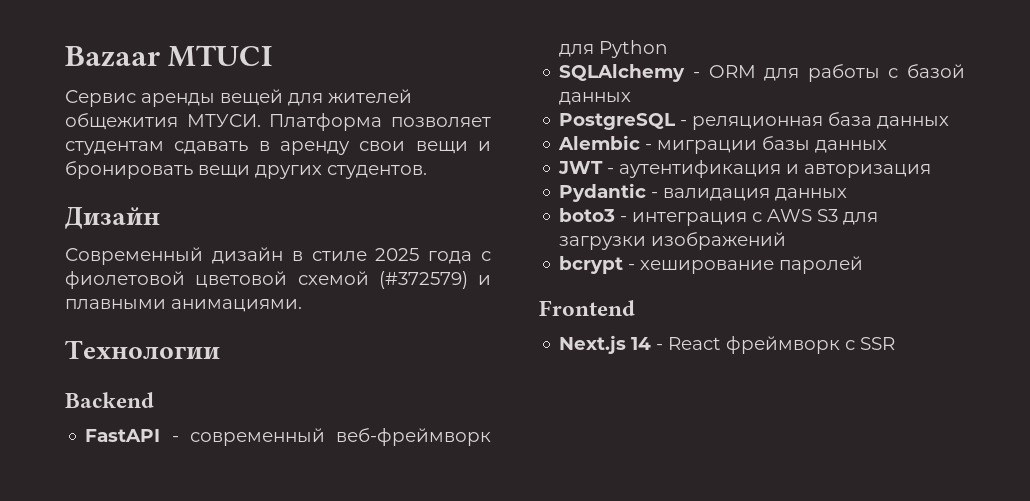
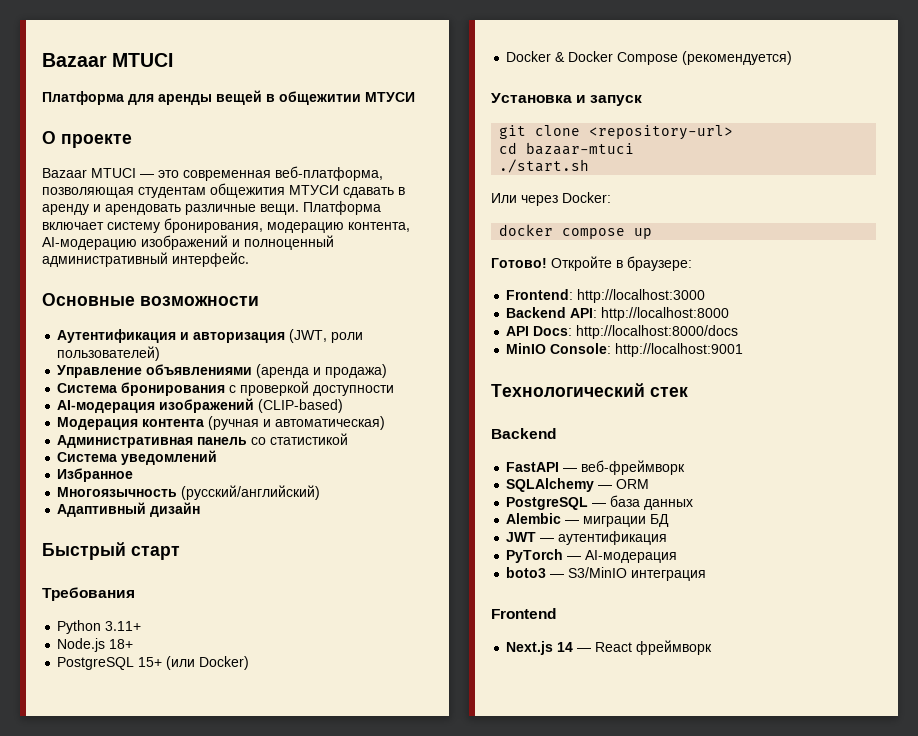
[65,89,412,107] [65,113,492,131] [65,141,491,155] [65,161,427,179] [65,207,160,229] [65,247,491,265] [65,271,491,289] [65,299,302,312] [65,340,220,359] Сервис аренды вещей для жителей общежития МТУСИ. Платформа позволяет студентам сдавать в аренду свои вещи и бронировать вещи других студентов. // Дизайн // Современный дизайн в стиле 2025 года с фиолетовой цветовой схемой (#372579) и плавными анимациями. // Технологии -> [42,90,415,105] [42,131,132,148] [42,166,383,181] [42,183,405,198] [42,201,381,215] [42,218,410,233] [42,235,334,250] [42,252,249,267] [42,293,259,306] [57,329,364,343] [57,346,161,361] [57,364,388,378] [57,381,395,396] [57,398,344,413] [57,416,386,430] [57,433,349,448] [57,450,218,465] [57,468,134,482] [57,485,321,500] [57,502,201,517] [42,542,180,560] [42,587,135,601] [57,620,142,634] [57,638,134,652] [57,656,250,670] [506,51,793,65] [491,93,643,106] [499,125,734,140] [499,142,635,155] [499,159,590,173] [491,192,611,206] [499,224,653,239] [491,256,692,271] [506,289,706,303] [506,307,730,321] [506,325,739,339] [506,343,744,357] [491,383,688,397] Платформа для аренды вещей в общежитии МТУСИ // О проекте // Bazaar MTUCI — это современная веб-платформа, позволяющая студентам общежития МТУСИ сдавать в аренду и арендовать различные вещи. Платформа включает систему бронирования, модерацию контента, AI-модерацию изображений и полноценный административный интерфейс. // Основные возможности // Аутентификация и авторизация (JWT, роли пользователей) // Управление объявлениями (аренда и продажа) // Система бронирования с проверкой доступности // AI-модерация изображений (CLIP-based) // Модерация контента (ручная и автоматическая) // Административная панель со статистикой // Система уведомлений // Избранное // Многоязычность (русский/английский) // Адаптивный дизайн // Быстрый старт // Требования // Python 3.11+ // Node.js 18+ // PostgreSQL 15+ (или Docker) // Docker & Docker Compose (рекомендуется) // Установка и запуск // git clone <repository-url> // cd bazaar-mtuci // ./start.sh // Или через Docker: // docker compose up // Готово! Откройте в браузере: // Frontend: http://localhost:3000 // Backend API: http://localhost:8000 // API Docs: http://localhost:8000/docs // MinIO Console: http://localhost:9001 // Технологический стек
[171,428,325,446] - современный -> [563,468,578,472] —
[559,40,669,58] для Python -> (686, 467) none
[692,72,700,78] - -> [598,485,613,489] —
[764,64,965,82] [559,92,632,105] [559,113,824,130] для работы с базой данных // PostgreSQL - реляционная -> [506,497,607,510] // PostgreSQL —
[645,136,888,154] - миграции базы данных -> [565,514,670,527] — миграции БД
[607,168,615,174] - -> [540,538,555,542] —
[786,164,932,178] [559,183,848,202] и авторизация // Pydantic - валидация данных -> [506,549,678,563] // PyTorch — AI-модерация
[620,216,628,222] - -> [550,567,628,578] — S3/MinIO
[752,209,879,225] [559,232,787,250] [559,256,864,274] с AWS S3 для загрузки изображений // bcrypt - хеширование паролей -> (707, 575) none
[656,344,664,350] - -> [577,648,592,652] —
[845,337,896,350] с SSR -> (713, 647) none

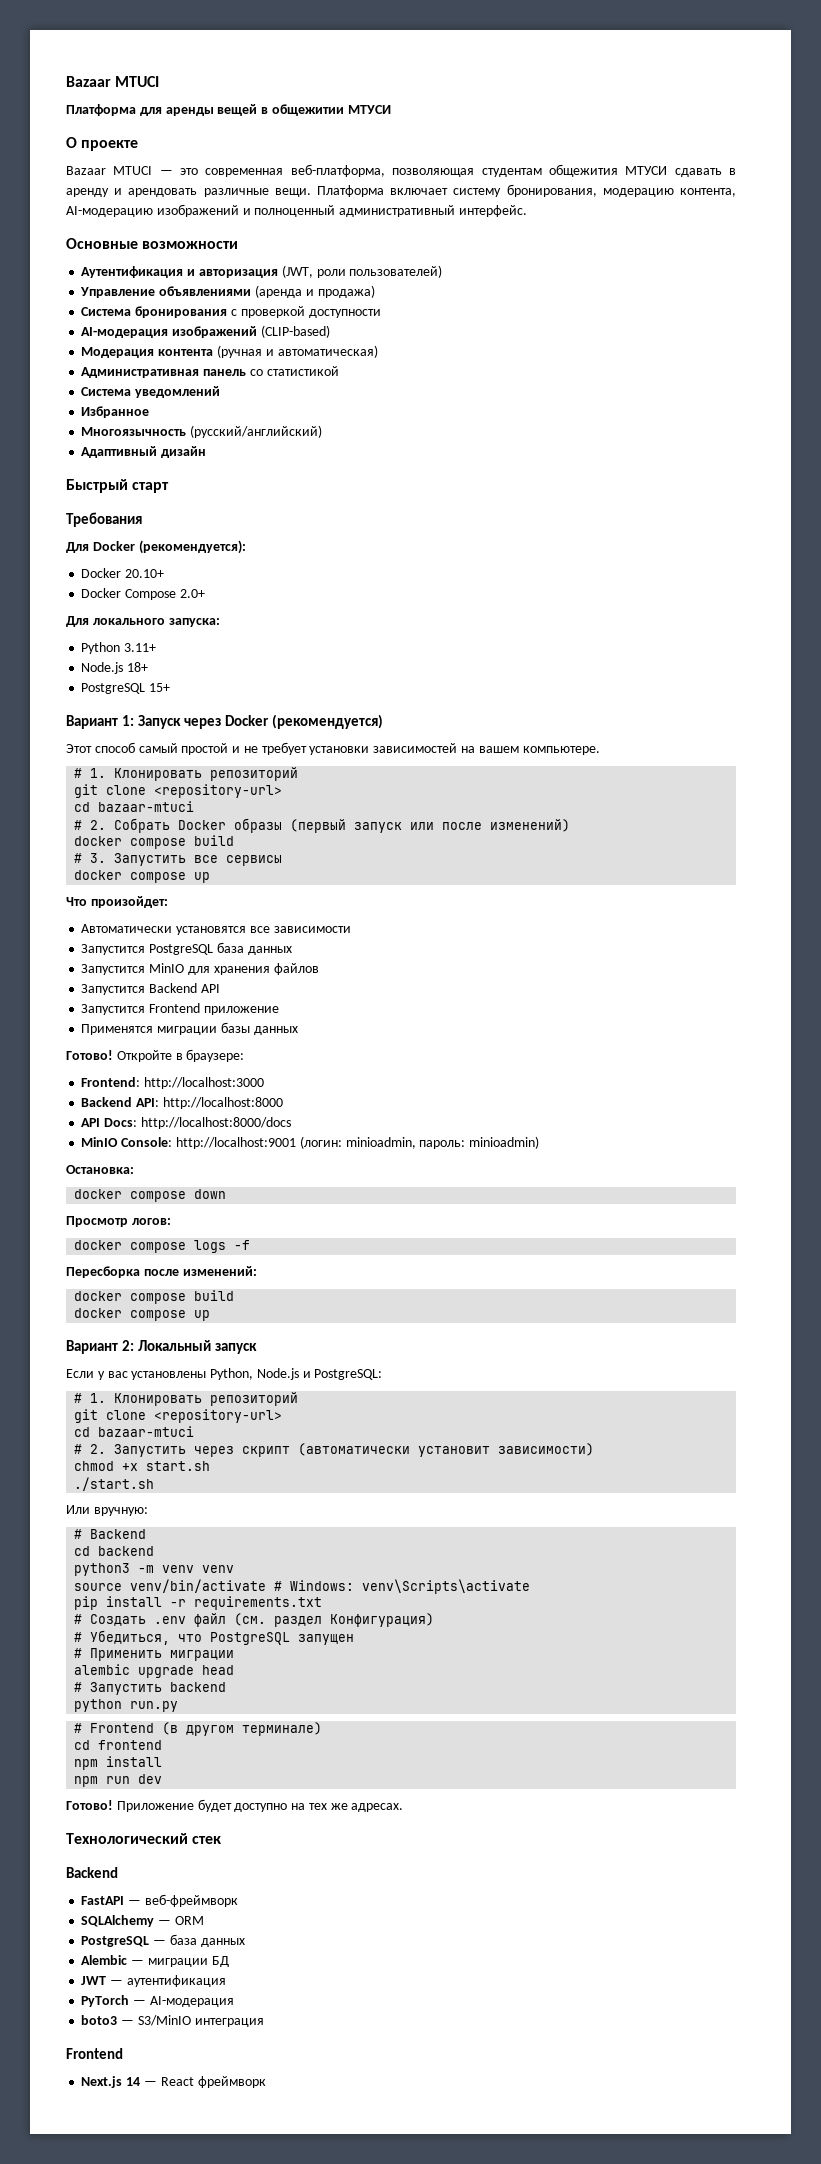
(135, 594) none -> [66,540,246,554] [81,568,165,578] [81,588,205,600] [66,616,220,627] // Для Docker (рекомендуется): // Docker 20.10+ // Docker Compose 2.0+ // Для локального запуска:
[166,656,250,670] [506,51,793,65] [491,93,643,106] [499,125,734,140] [499,142,635,155] [499,159,590,173] [491,192,611,206] [499,224,653,239] (или Docker) // Docker & Docker Compose (рекомендуется) // Установка и запуск // git clone <repository-url> // cd bazaar-mtuci // ./start.sh // Или через Docker: // docker compose up -> [66,714,383,729] [66,742,600,755] [74,767,299,781] [74,784,283,798] [74,801,195,812] [74,818,571,833] [74,835,235,849] [74,853,283,866] [74,870,211,883] [66,896,168,908] [81,924,351,935] [81,942,292,955] [81,963,319,975] [81,983,220,995] [81,1003,279,1015] [81,1022,298,1035] // Вариант 1: Запуск через Docker (рекомендуется) // Этот способ самый простой и не требует установки зависимостей на вашем компьютере. // # 1. Клонировать репозиторий // git clone <repository-url> // cd bazaar-mtuci // # 2. Собрать Docker образы (первый запуск или после изменений) // docker compose build // # 3. Запустить все сервисы // docker compose up // Что произойдет: // Автоматически установятся все зависимости // Запустится PostgreSQL база данных // Запустится MinIO для хранения файлов // Запустится Backend API // Запустится Frontend приложение // Применятся миграции базы данных
(744, 350) none -> [299,1136,540,1149] [66,1165,134,1174] [74,1189,227,1202] [66,1216,171,1227] [74,1240,251,1253] [66,1266,257,1278] [74,1290,235,1304] [74,1308,211,1321] [66,1340,257,1354] [66,1368,383,1380] [74,1392,299,1406] [74,1409,283,1423] [74,1426,195,1437] [74,1443,595,1457] [74,1461,211,1471] [74,1477,155,1491] [66,1505,148,1516] [74,1529,147,1539] [74,1546,155,1556] [74,1563,235,1576] [74,1579,531,1594] [74,1596,323,1610] [74,1613,435,1627] [74,1630,355,1645] [74,1648,235,1661] [74,1664,235,1678] [74,1682,227,1695] [74,1699,179,1712] [74,1722,323,1736] [74,1740,163,1750] [74,1756,163,1770] [74,1774,163,1787] [66,1799,404,1812] (логин: minioadmin, пароль: minioadmin) // Остановка: // docker compose down // Просмотр логов: // docker compose logs -f // Пересборка после изменений: // docker compose build // docker compose up // Вариант 2: Локальный запуск // Если у вас установлены Python, Node.js и PostgreSQL: // # 1. Клонировать репозиторий // git clone <repository-url> // cd bazaar-mtuci // # 2. Запустить через скрипт (автоматически установит зависимости) // chmod +x start.sh // ./start.sh // Или вручную: // # Backend // cd backend // python3 -m venv venv // source venv/bin/activate # Windows: venv\Scripts\activate // pip install -r requirements.txt // # Создать .env файл (см. раздел Конфигурация) // # Убедиться, что PostgreSQL запущен // # Применить миграции // alembic upgrade head // # Запустить backend // python run.py // # Frontend (в другом терминале) // cd frontend // npm install // npm run dev // Готово! Приложение будет доступно на тех же адресах.

